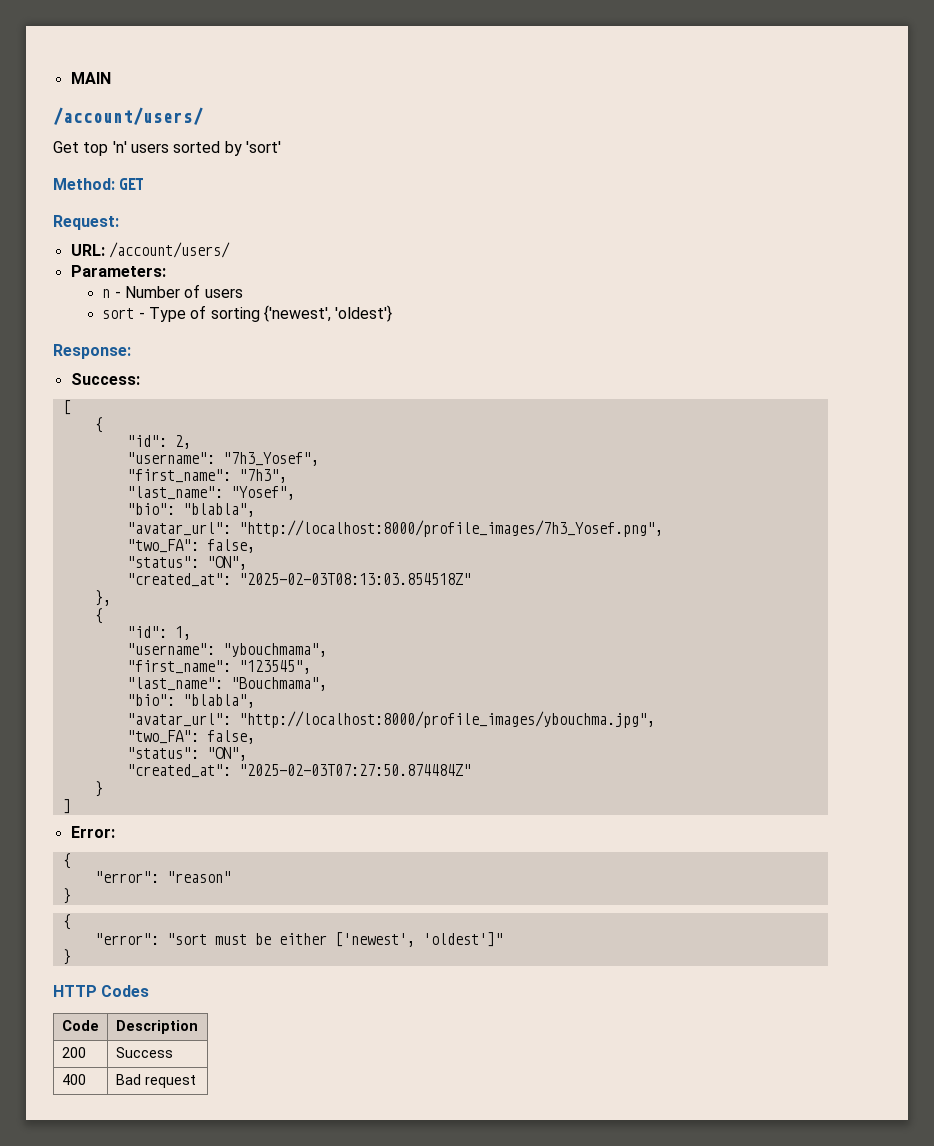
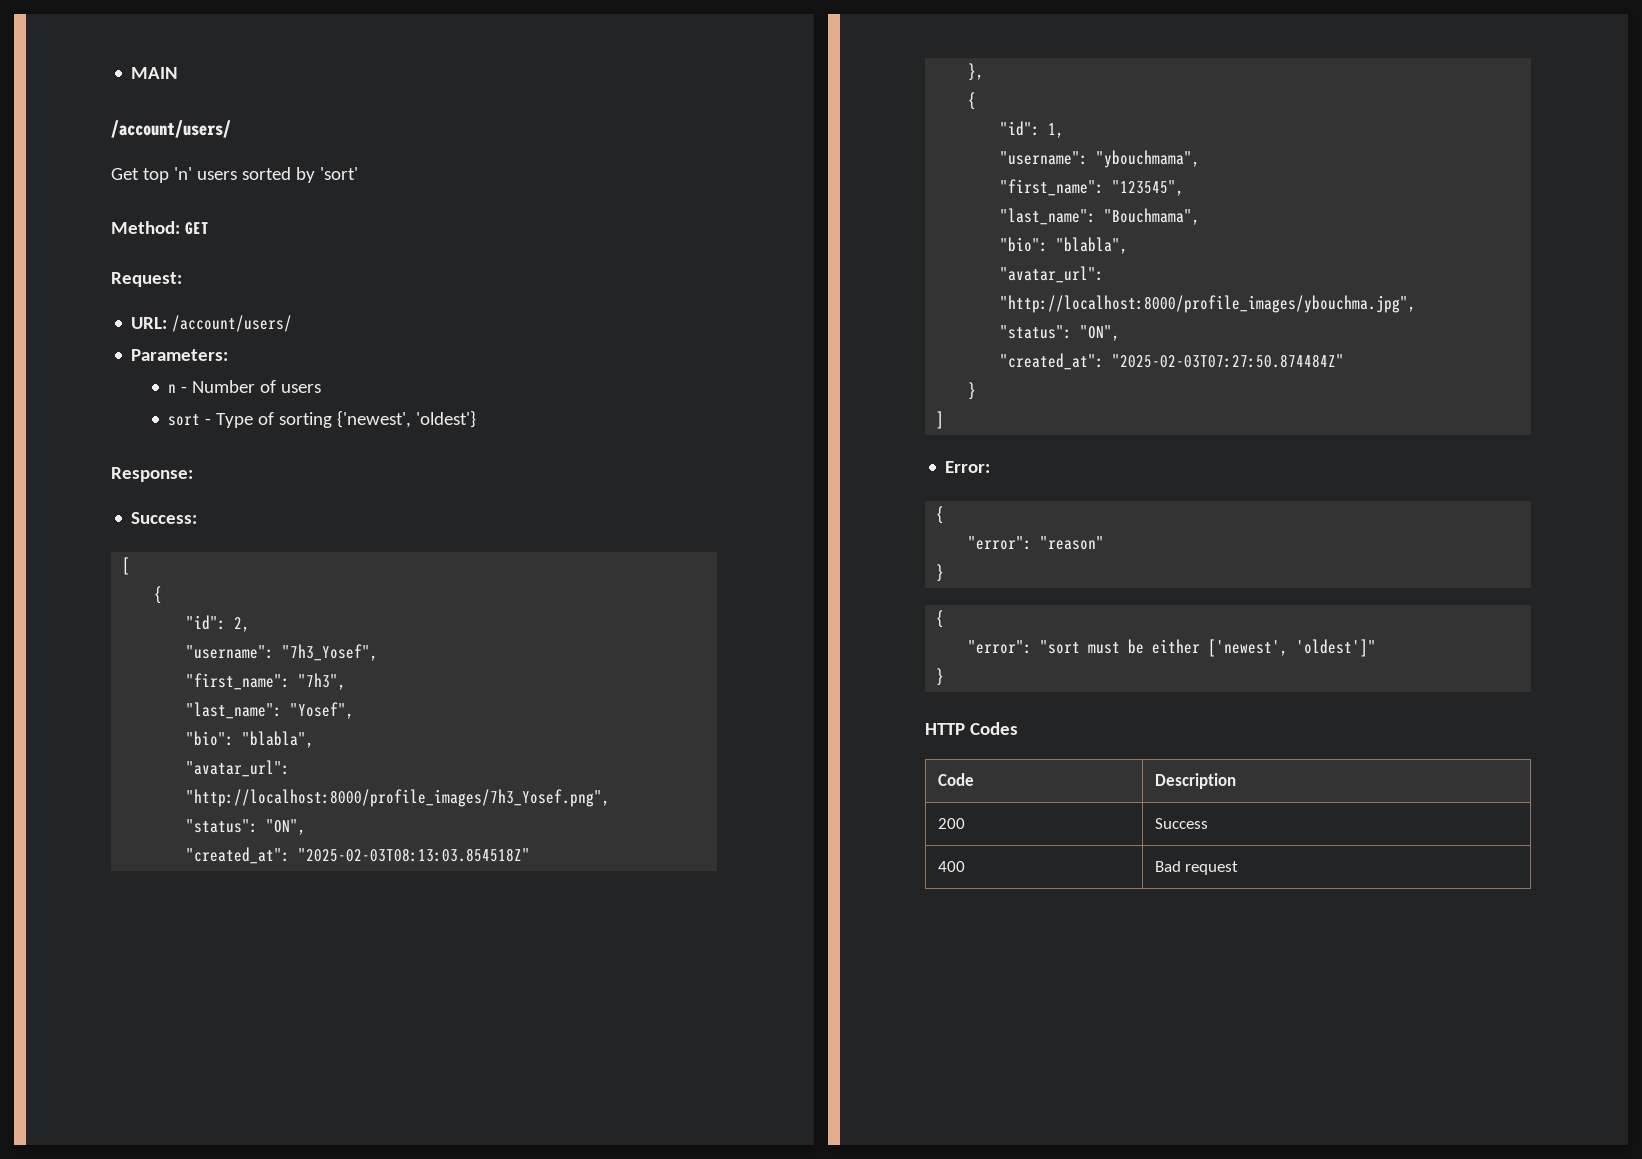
[126,539,255,553] // "two_FA": false, -> (611, 798) none
[126,730,255,744] // "two_FA": false, -> (1417, 304) none

